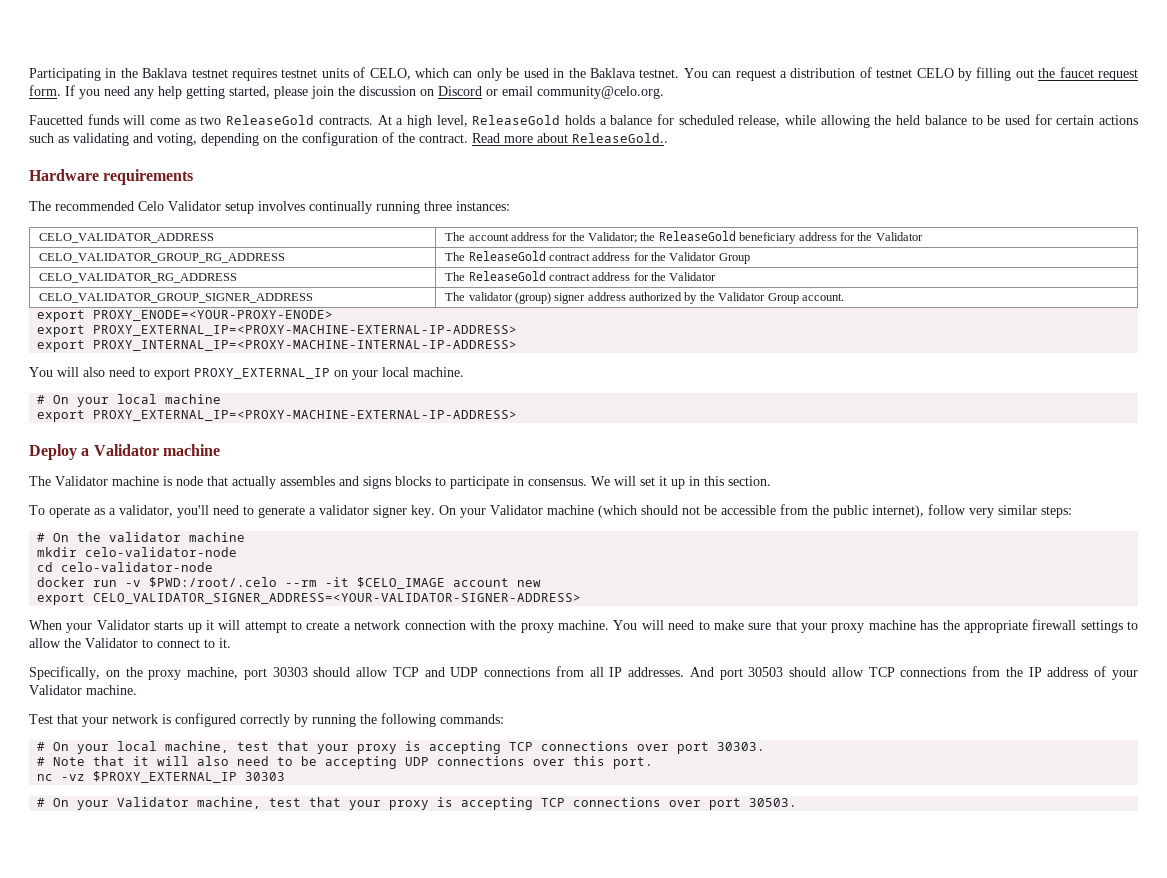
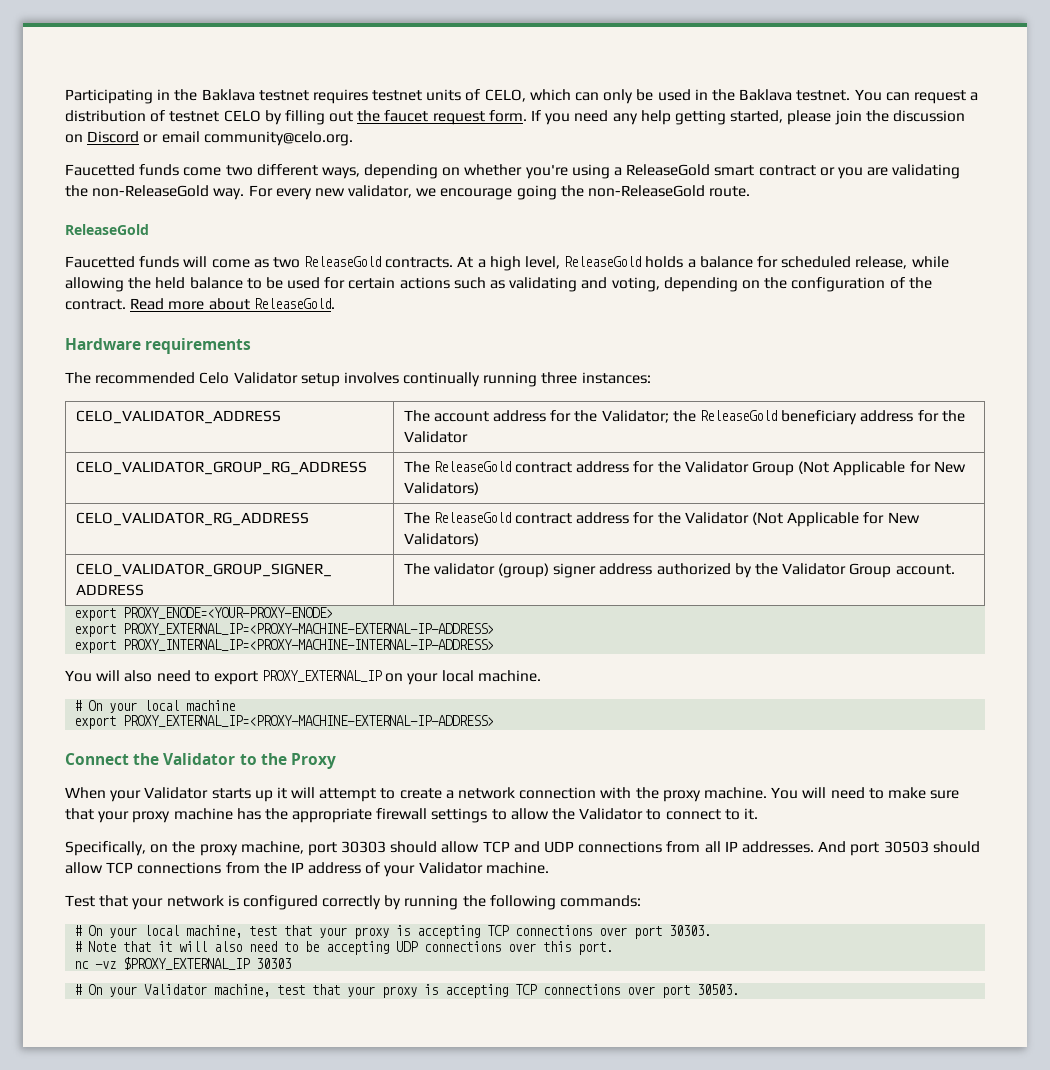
(664, 92) none -> [65,164,961,179] [65,185,751,200] [65,224,149,235] // Faucetted funds come two different ways, depending on whether you're using a ReleaseGold smart contract or you are validating the non-ReleaseGold way. For every new validator, we encourage going the non-ReleaseGold route. // ReleaseGold
[572,133,668,143] ReleaseGold.. -> [253,298,335,309] ReleaseGold.
(750, 258) none -> [798,461,966,476] [403,482,479,495] (Not Applicable for New Validators)
(717, 276) none -> [751,512,920,527] [403,533,479,546] (Not Applicable for New Validators)
[29,444,220,460] [29,476,771,489] [29,504,1072,518] [37,532,246,542] [37,547,238,557] [37,562,214,572] [37,577,542,589] [37,593,582,605] Deploy a Validator machine // The Validator machine is node that actually assembles and signs blocks to participate in consensus. We will set it up in this section. // To operate as a validator, you'll need to generate a validator signer key. On your Validator machine (which should not be accessible from the public internet), follow very similar steps: // # On the validator machine // mkdir celo-validator-node // cd celo-validator-node // docker run -v $PWD:/root/.celo --rm -it $CELO_IMAGE account new // export CELO_VALIDATOR_SIGNER_ADDRESS=<YOUR-VALIDATOR-SIGNER-ADDRESS> -> [65,753,336,769] Connect the Validator to the Proxy

